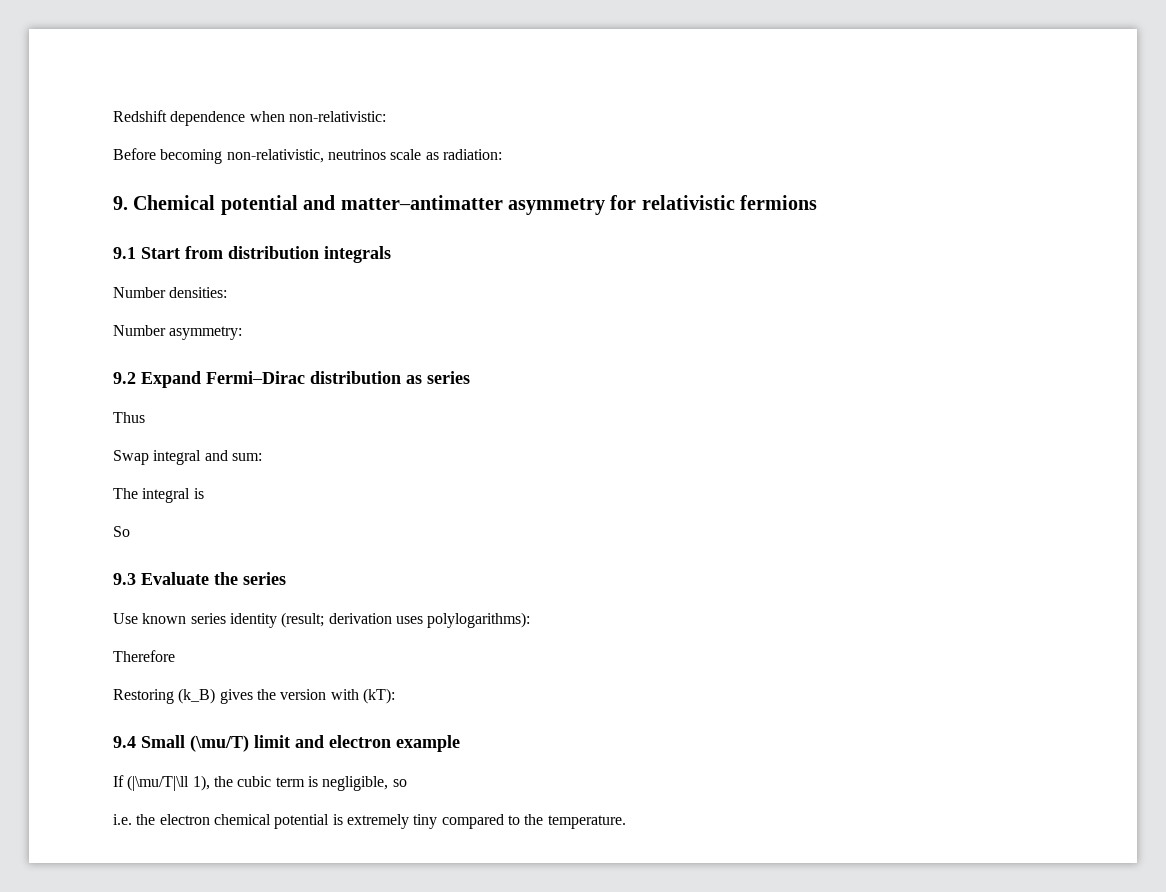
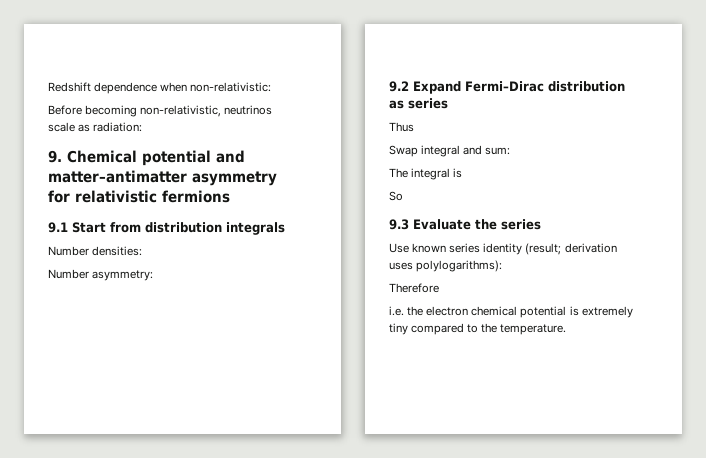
[113,688,395,704] [113,735,460,752] [113,775,407,791] // Restoring (k_B) gives the version with (kT): // 9.4 Small (\mu/T) limit and electron example // If (|\mu/T|\ll 1), the cubic term is negligible, so -> (439, 288) none

